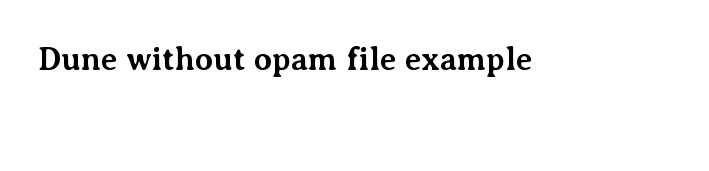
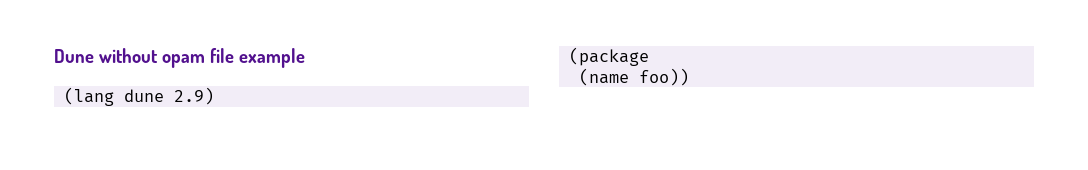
(532, 61) none -> [63,87,214,106] [568,47,649,66] [578,68,689,86] // (lang dune 2.9) // (package // (name foo))

